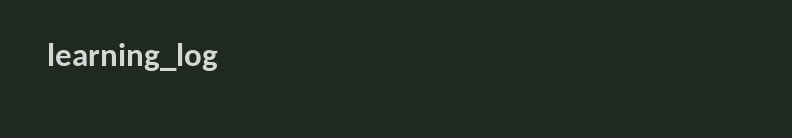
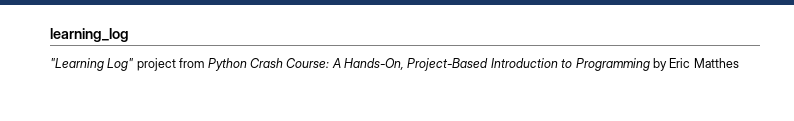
(218, 57) none -> [50,58,739,71] // "Learning Log" project from Python Crash Course: A Hands-On, Project-Based Introduction to Programming by Eric Matthes

